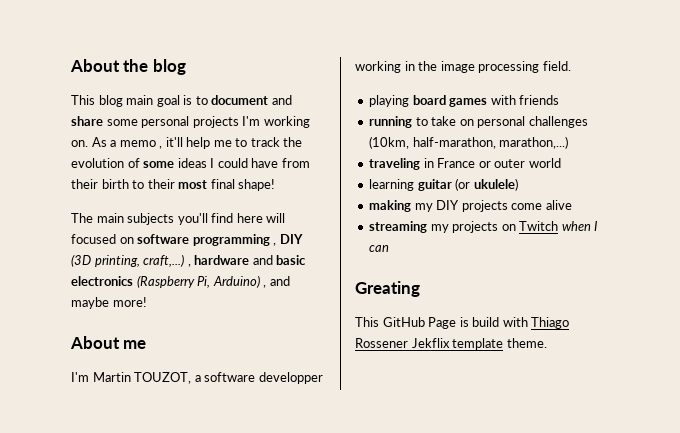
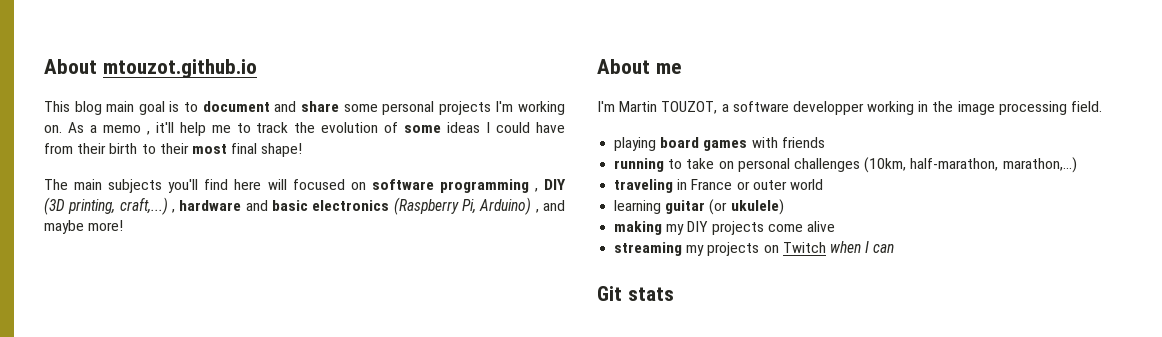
[70,59,186,75] About the blog -> [44,59,257,78] About mtouzot.github.io
[355,281,420,297] [355,317,570,329] [355,338,547,350] Greating // This GitHub Page is build with Thiago Rossener Jekflix template theme. -> [597,286,674,301] Git stats

